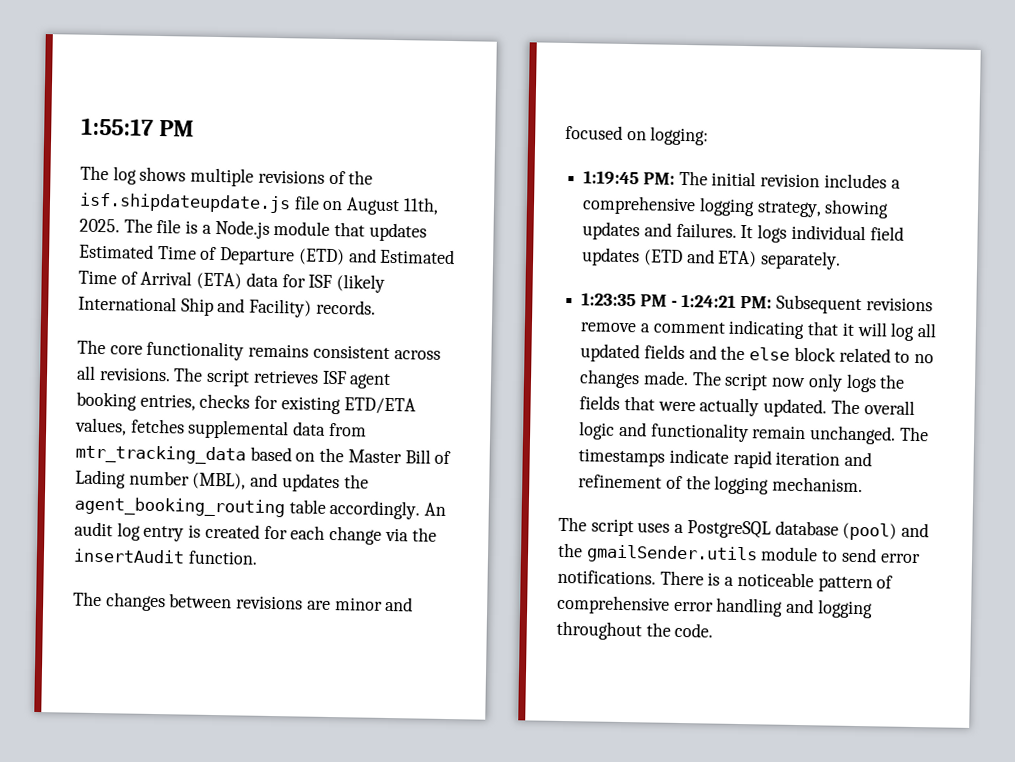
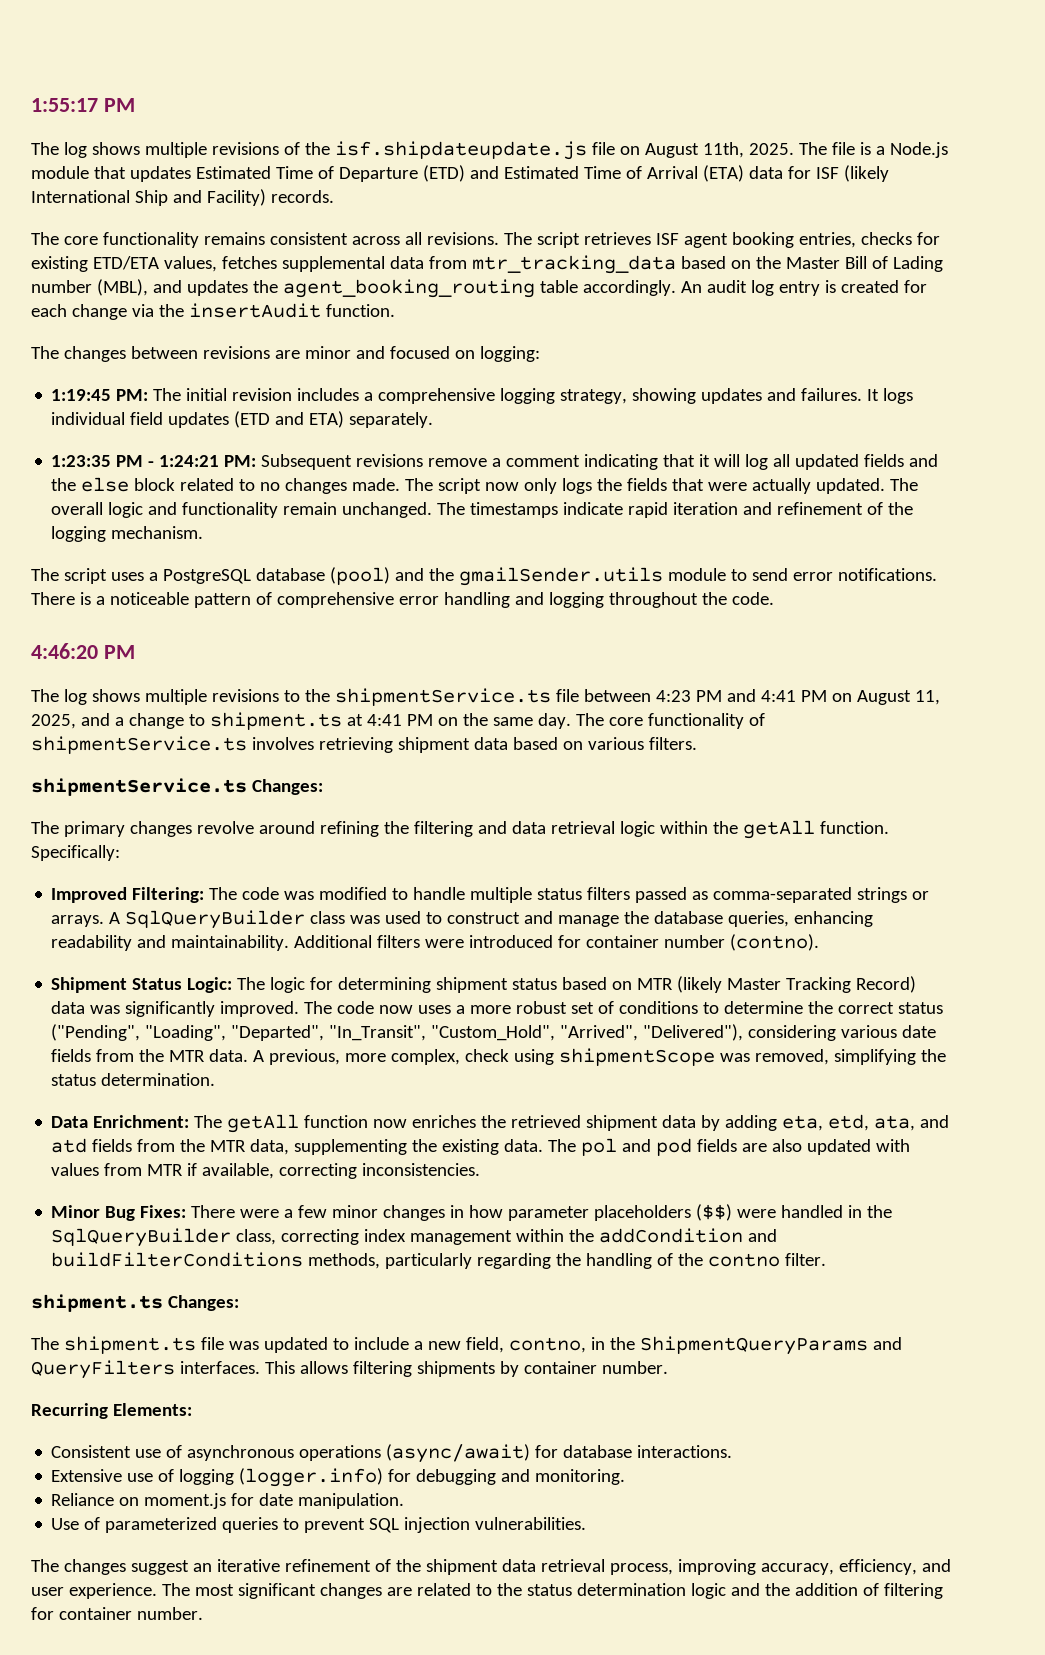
(714, 630) none -> [31,643,135,659] [31,688,940,706] [31,712,765,730] [31,736,697,754] [31,778,323,796] [31,820,889,839] [31,845,120,861] [51,887,930,903] [51,910,874,929] [51,934,820,951] [51,976,917,993] [51,1001,944,1017] [51,1024,937,1041] [51,1048,947,1066] [51,1073,216,1086] [51,1114,950,1133] [51,1138,911,1156] [51,1163,481,1179] [51,1204,893,1221] [51,1228,778,1247] [51,1252,827,1269] [31,1294,239,1312] [31,1336,902,1355] [31,1360,668,1379] [31,1403,192,1419] [51,1444,733,1463] [51,1468,626,1487] [51,1493,405,1509] [51,1517,587,1533] [31,1559,951,1575] [31,1583,943,1599] [31,1607,203,1620] // 4:46:20 PM // The log shows multiple revisions to the shipmentService.ts file between 4:23 PM and 4:41 PM on August 11, 2025, and a change to shipment.ts at 4:41 PM on the same day. The core functionality of shipmentService.ts involves retrieving shipment data based on various filters. // shipmentService.ts Changes: // The primary changes revolve around refining the filtering and data retrieval logic within the getAll function. Specifically: // Improved Filtering: The code was modified to handle multiple status filters passed as comma-separated strings or arrays. A SqlQueryBuilder class was used to construct and manage the database queries, enhancing readability and maintainability. Additional filters were introduced for container number (contno). // Shipment Status Logic: The logic for determining shipment status based on MTR (likely Master Tracking Record) data was significantly improved. The code now uses a more robust set of conditions to determine the correct status ("Pending", "Loading", "Departed", "In_Transit", "Custom_Hold", "Arrived", "Delivered"), considering various date fields from the MTR data. A previous, more complex, check using shipmentScope was removed, simplifying the status determination. // Data Enrichment: The getAll function now enriches the retrieved shipment data by adding eta, etd, ata, and atd fields from the MTR data, supplementing the existing data. The pol and pod fields are also updated with values from MTR if available, correcting inconsistencies. // Minor Bug Fixes: There were a few minor changes in how parameter placeholders ($$) were handled in the SqlQueryBuilder class, correcting index management within the addCondition and buildFilterConditions methods, particularly regarding the handling of the contno filter. // shipment.ts Changes: // The shipment.ts file was updated to include a new field, contno, in the ShipmentQueryParams and QueryFilters interfaces. This allows filtering shipments by container number. // Recurring Elements: // Consistent use of asynchronous operations (async/await) for database interactions. // Extensive use of logging (logger.info) for debugging and monitoring. // Reliance on moment.js for date manipulation. // Use of parameterized queries to prevent SQL injection vulnerabilities. // The changes suggest an iterative refinement of the shipment data retrieval process, improving accuracy, efficiency, and user experience. The most significant changes are related to the status determination logic and the addition of filtering for container number.

